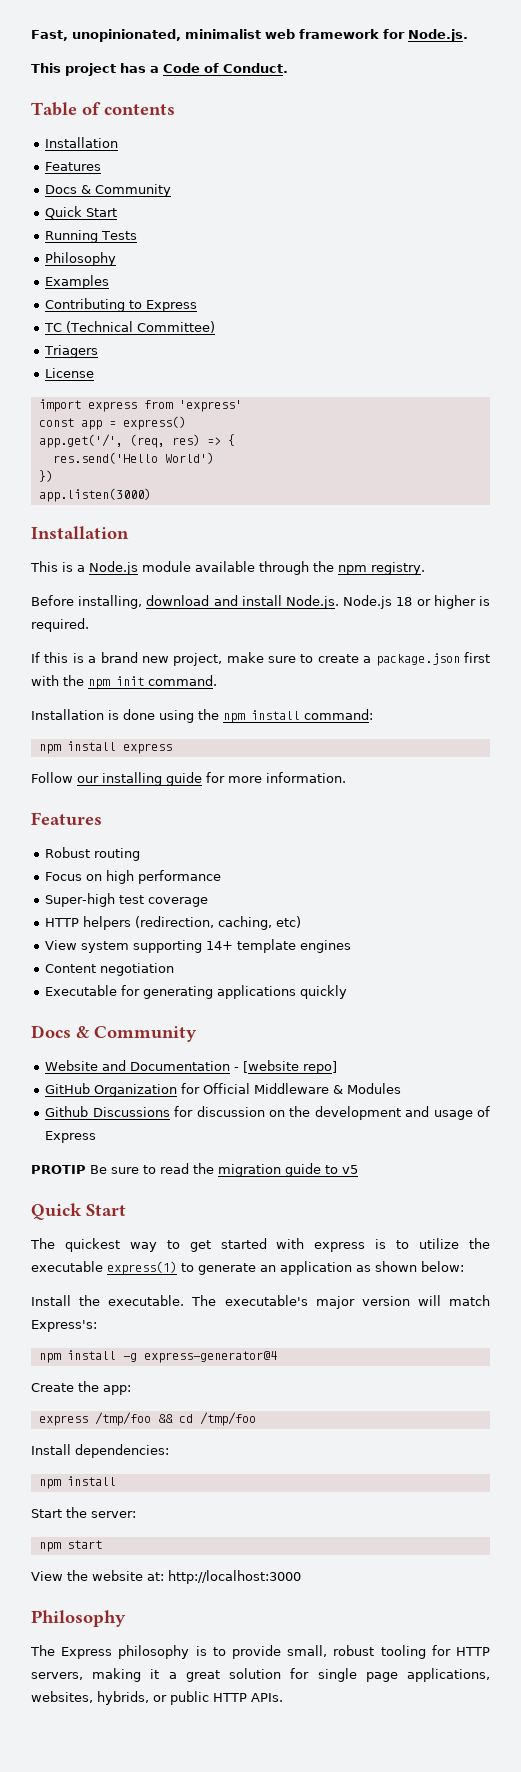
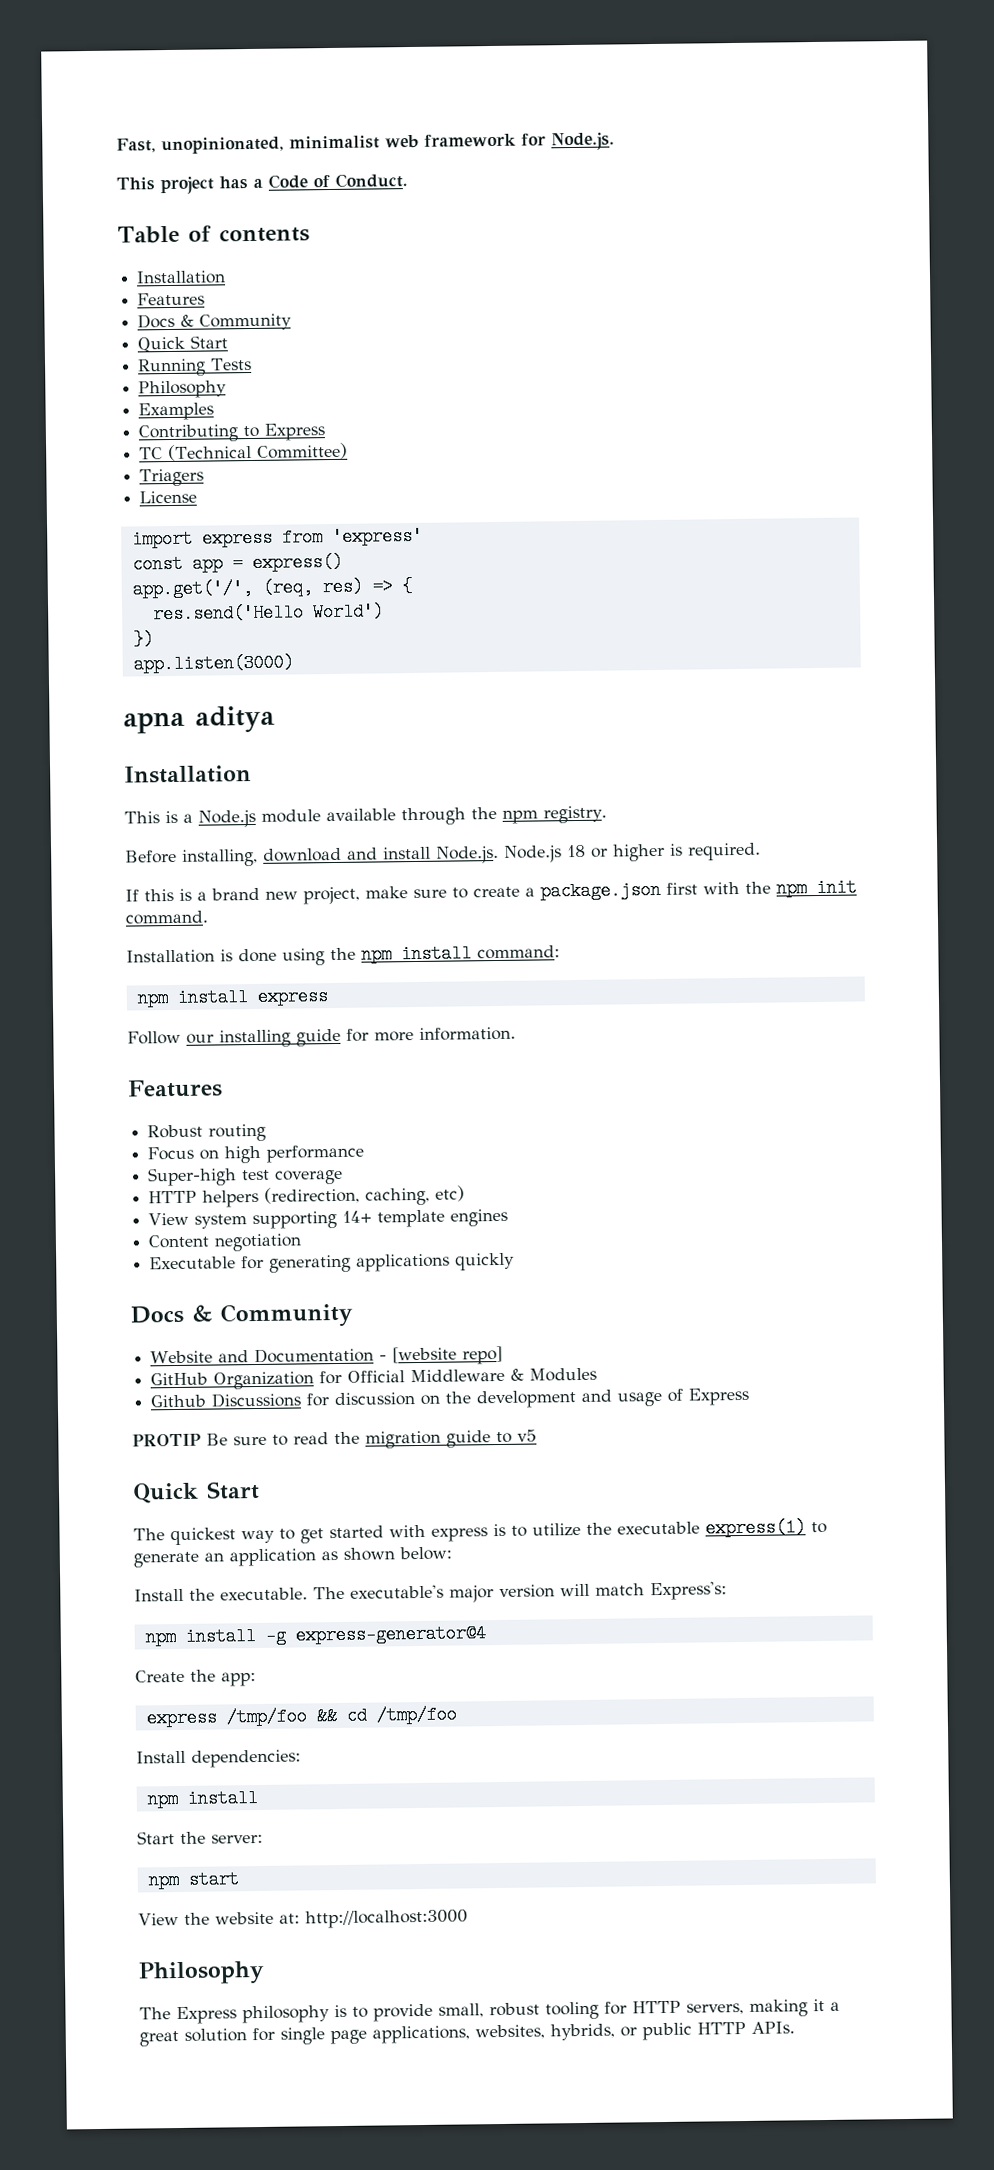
(151, 495) none -> [123,705,275,734] // apna aditya

